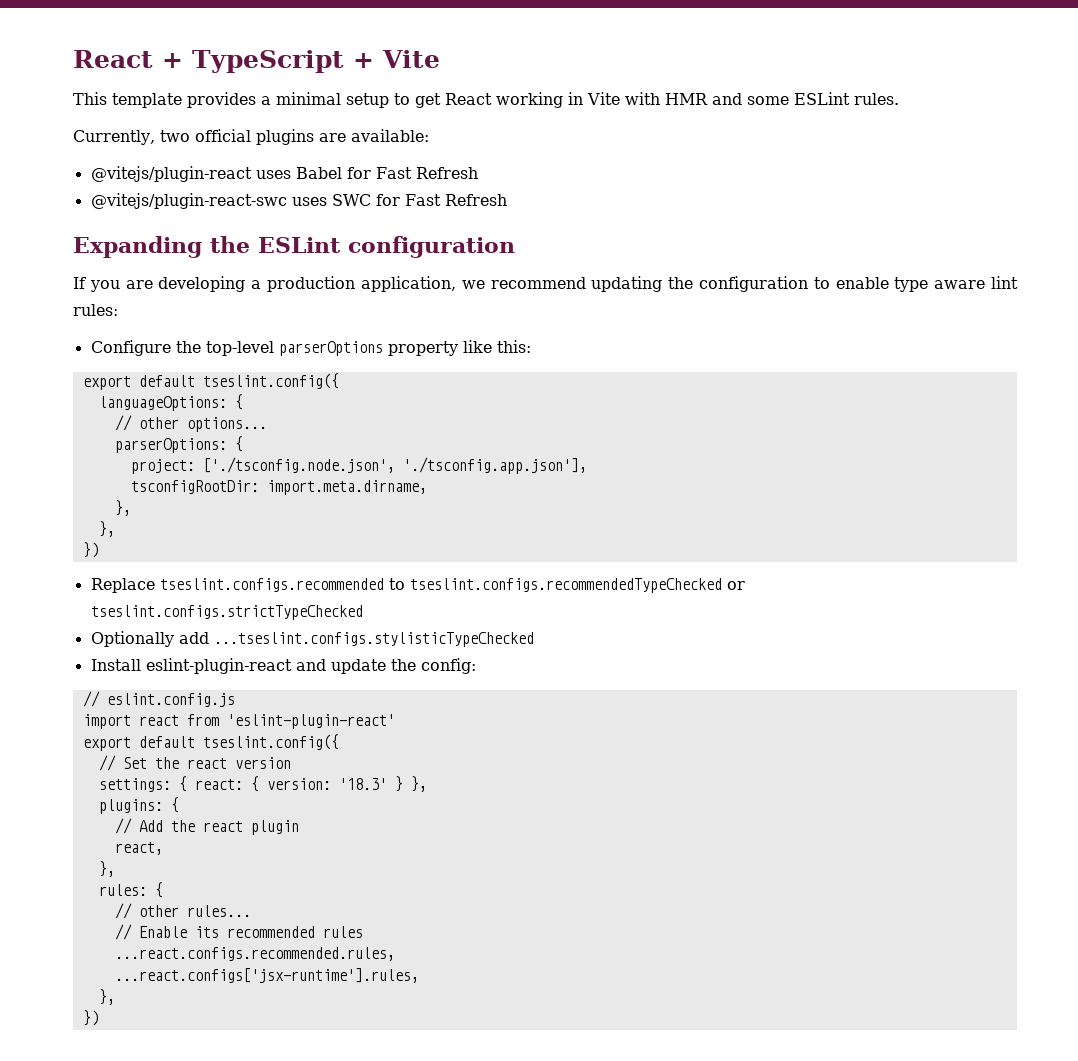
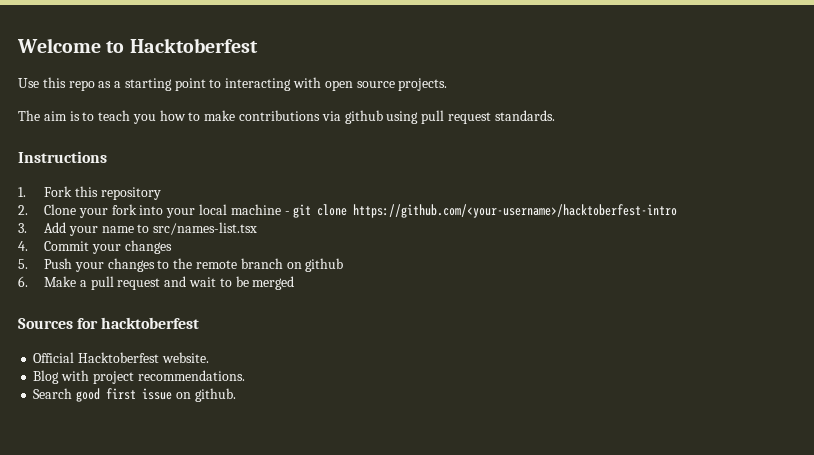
[73,50,440,73] [73,92,899,108] [73,129,429,145] [90,166,478,182] [90,193,507,209] [73,236,515,258] [73,276,1018,292] [73,304,118,316] [90,340,531,356] [82,373,339,390] [98,394,243,411] [114,415,267,432] [114,436,243,453] [130,457,587,474] [130,480,427,495] [114,500,131,516] [98,521,115,537] [82,542,99,558] [90,578,745,593] [90,605,363,620] [90,631,534,647] [90,658,476,674] [82,691,235,707] [82,714,395,729] [82,734,339,751] [98,755,291,771] [98,776,427,792] [98,797,179,814] [114,818,299,835] [114,842,163,855] [98,861,115,877] [98,882,163,898] [114,903,251,919] [114,924,363,940] [114,947,395,961] [114,968,419,983] [98,989,115,1005] [82,1010,99,1026] React + TypeScript + Vite // This template provides a minimal setup to get React working in Vite with HMR and some ESLint rules. // Currently, two official plugins are available: // @vitejs/plugin-react uses Babel for Fast Refresh // @vitejs/plugin-react-swc uses SWC for Fast Refresh // Expanding the ESLint configuration // If you are developing a production application, we recommend updating the configuration to enable type aware lint rules: // Configure the top-level parserOptions property like this: // export default tseslint.config({ // languageOptions: { // // other options... // parserOptions: { // project: ['./tsconfig.node.json', './tsconfig.app.json'], // tsconfigRootDir: import.meta.dirname, // }, // }, // }) // Replace tseslint.configs.recommended to tseslint.configs.recommendedTypeChecked or tseslint.configs.strictTypeChecked // Optionally add ...tseslint.configs.stylisticTypeChecked // Install eslint-plugin-react and update the config: // // eslint.config.js // import react from 'eslint-plugin-react' // export default tseslint.config({ // // Set the react version // settings: { react: { version: '18.3' } }, // plugins: { // // Add the react plugin // react, // }, // rules: { // // other rules... // // Enable its recommended rules // ...react.configs.recommended.rules, // ...react.configs['jsx-runtime'].rules, // }, // }) -> [17,38,258,53] [18,77,448,91] [18,110,555,124] [18,151,107,163] [18,186,161,200] [18,204,678,218] [18,222,258,236] [18,240,172,254] [18,258,344,272] [18,276,295,290] [18,317,200,329] [33,352,209,363] [33,370,245,384] [33,388,236,402] Welcome to Hacktoberfest // Use this repo as a starting point to interacting with open source projects. // The aim is to teach you how to make contributions via github using pull request standards. // Instructions // 1. Fork this repository // 2. Clone your fork into your local machine - git clone https://github.com/<your-username>/hacktoberfest-intro // 3. Add your name to src/names-list.tsx // 4. Commit your changes // 5. Push your changes to the remote branch on github // 6. Make a pull request and wait to be merged // Sources for hacktoberfest // Official Hacktoberfest website. // Blog with project recommendations. // Search good first issue on github.

